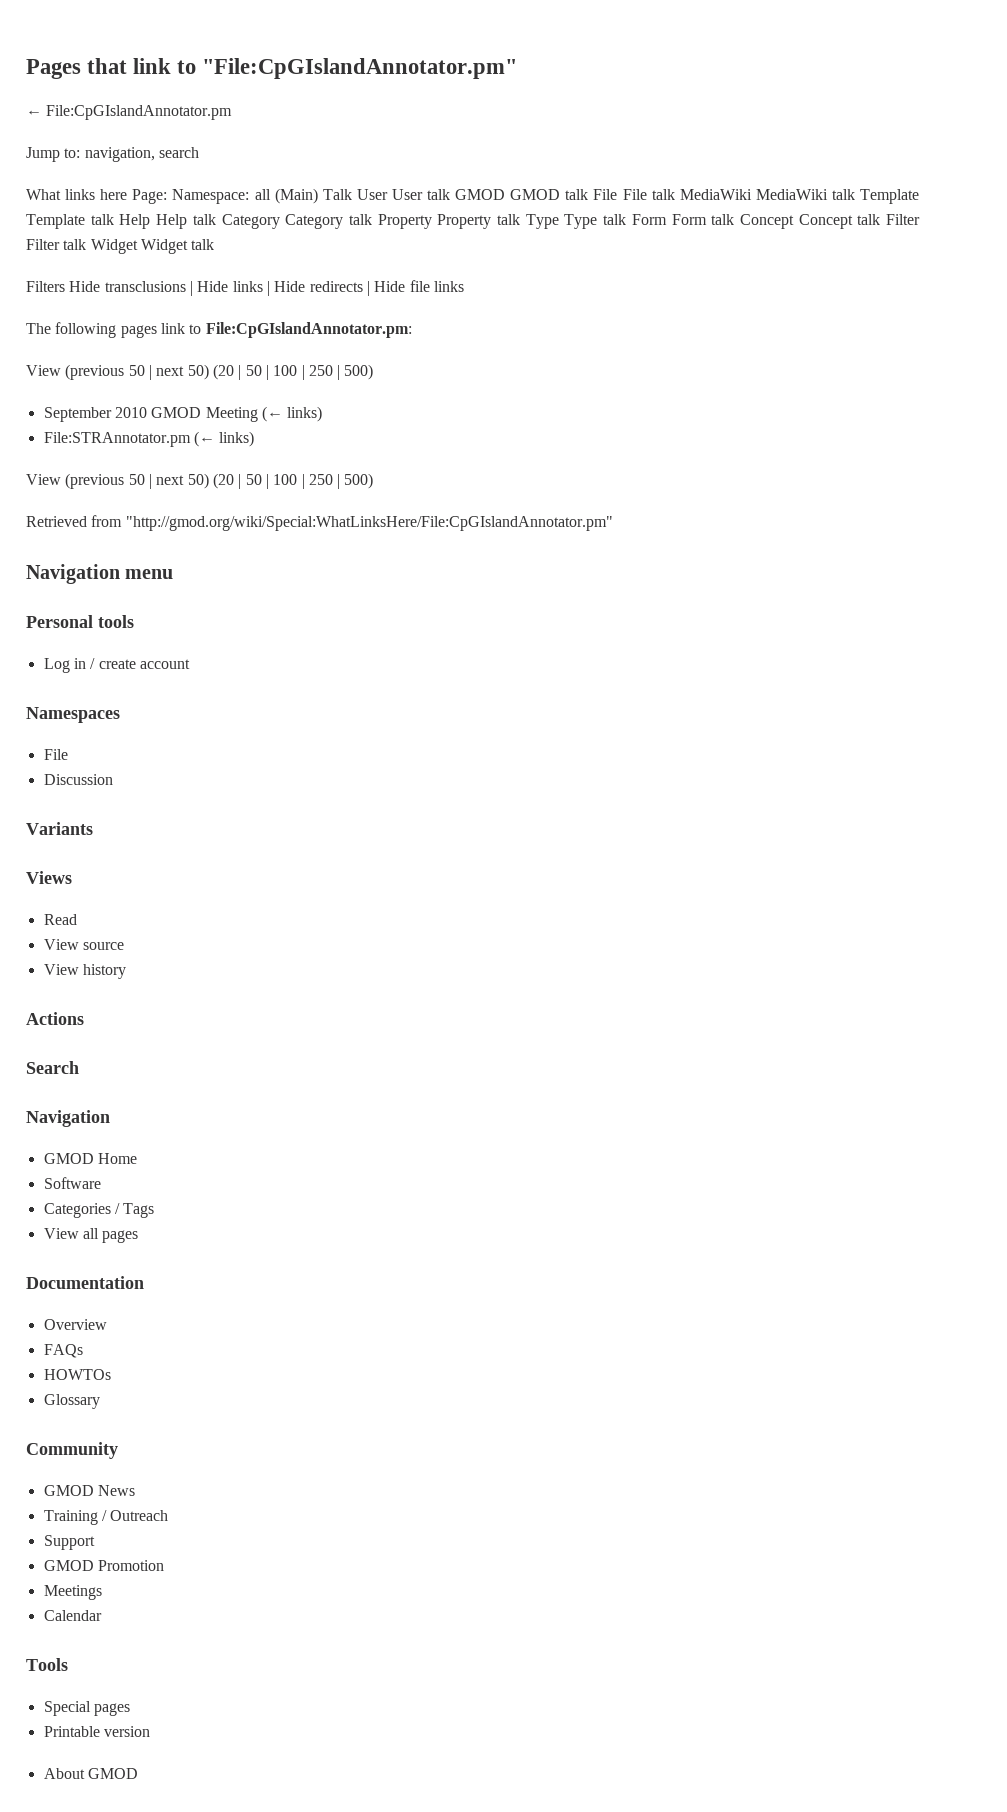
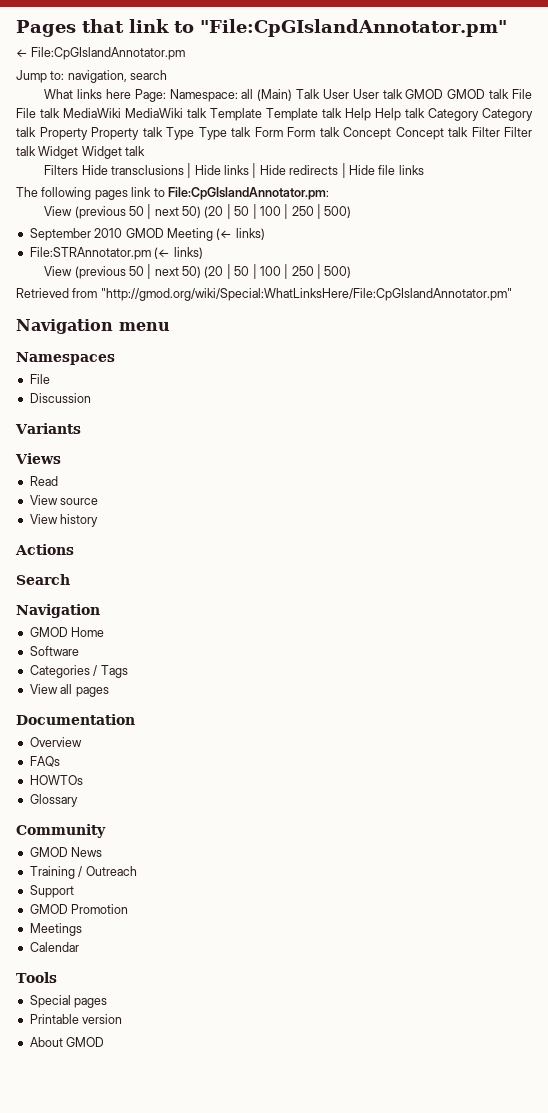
[26,615,134,628] [43,658,190,673] // Personal tools // Log in / create account -> (170, 326) none

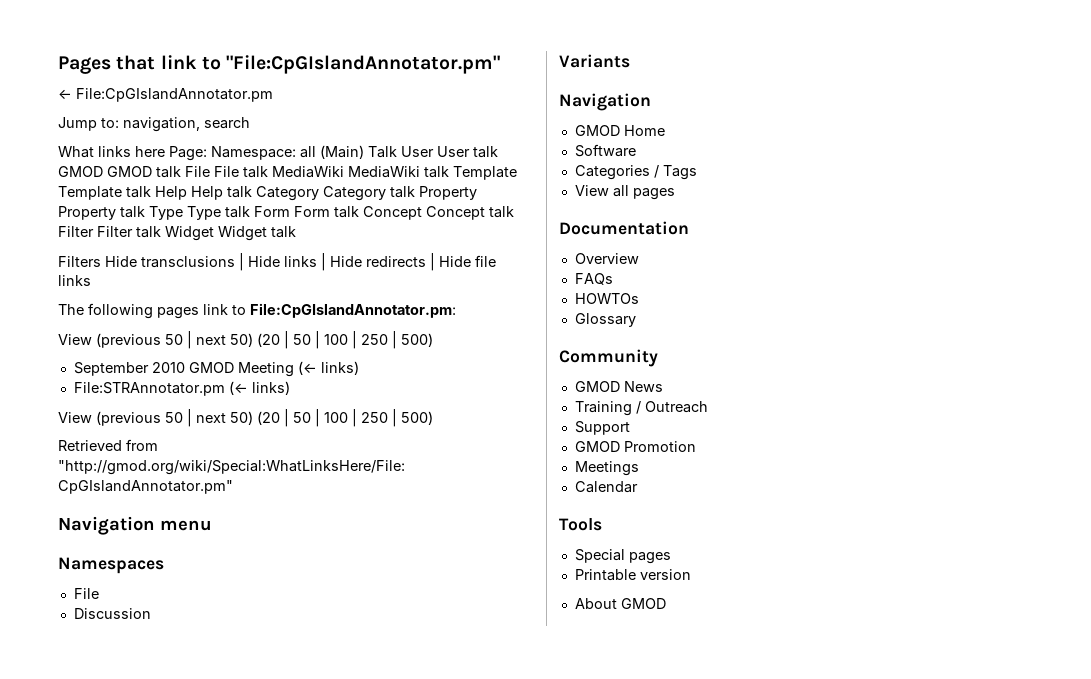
[15,453,61,464] [29,476,58,486] [29,495,99,505] [29,514,99,527] [15,544,74,555] [16,574,70,585] // Views // Read // View source // View history // Actions // Search -> (630, 61) none

